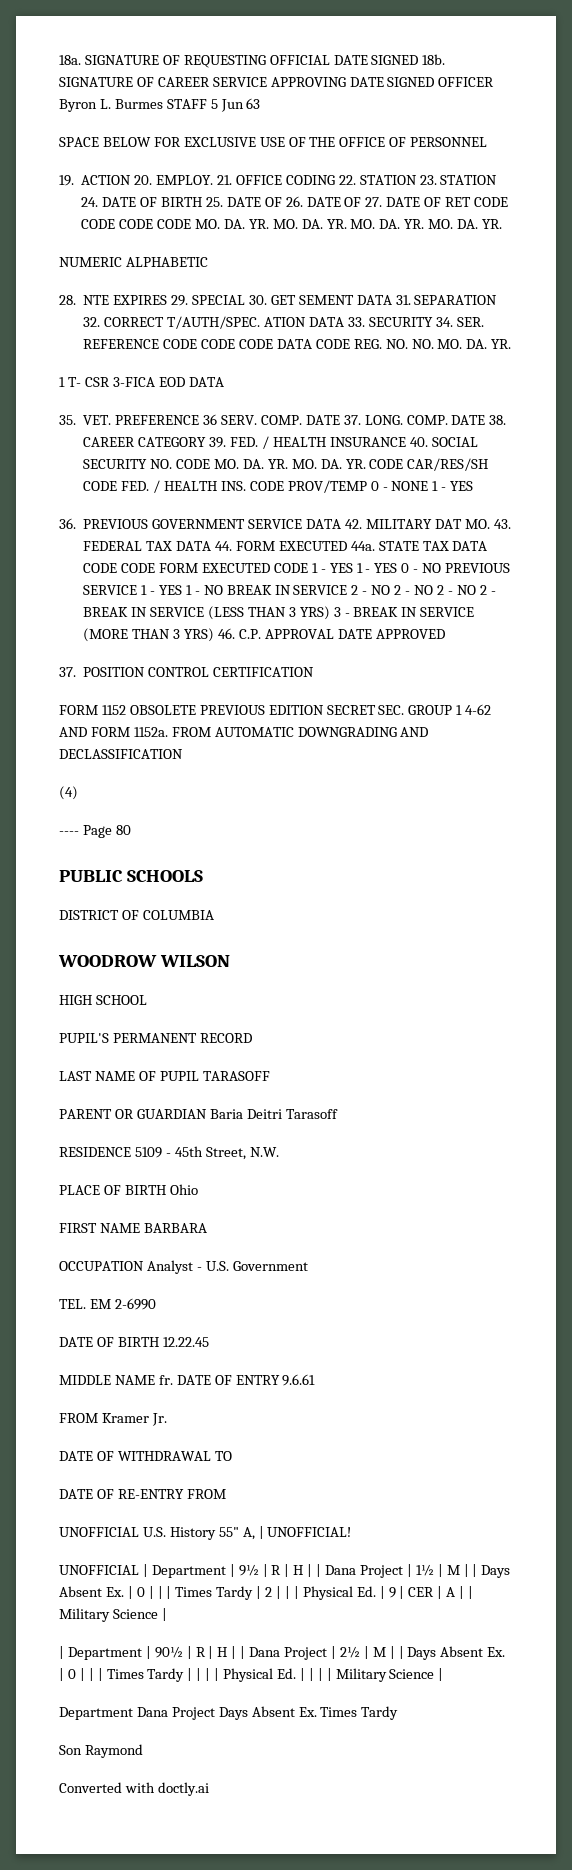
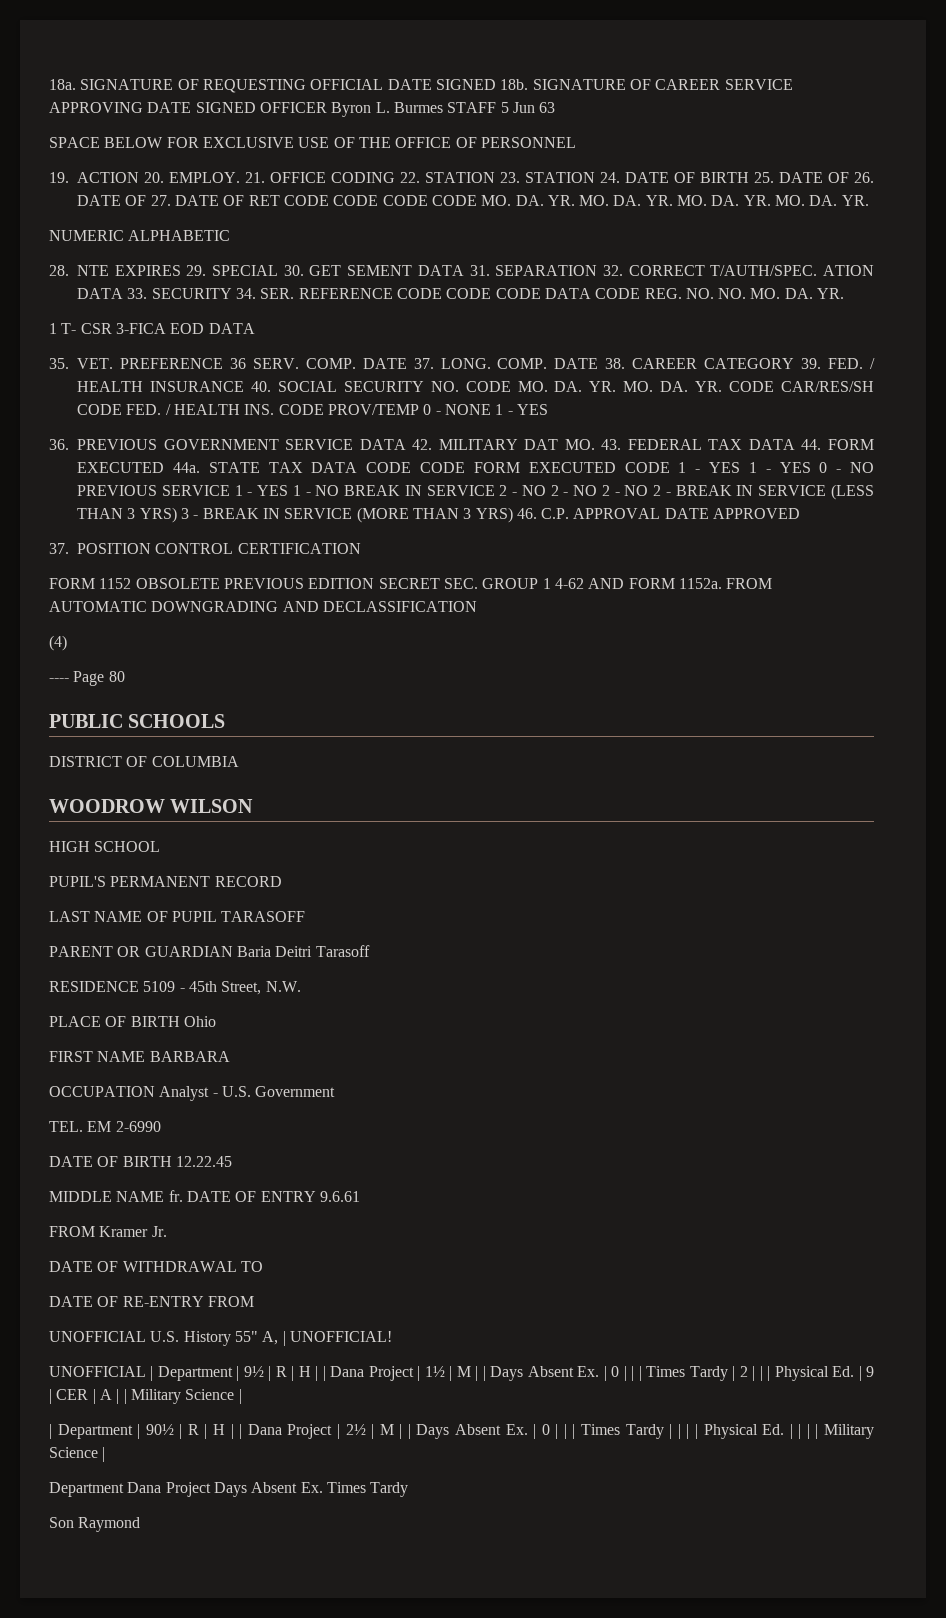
[59,1782,209,1796] // Converted with doctly.ai -> (141, 1524) none

